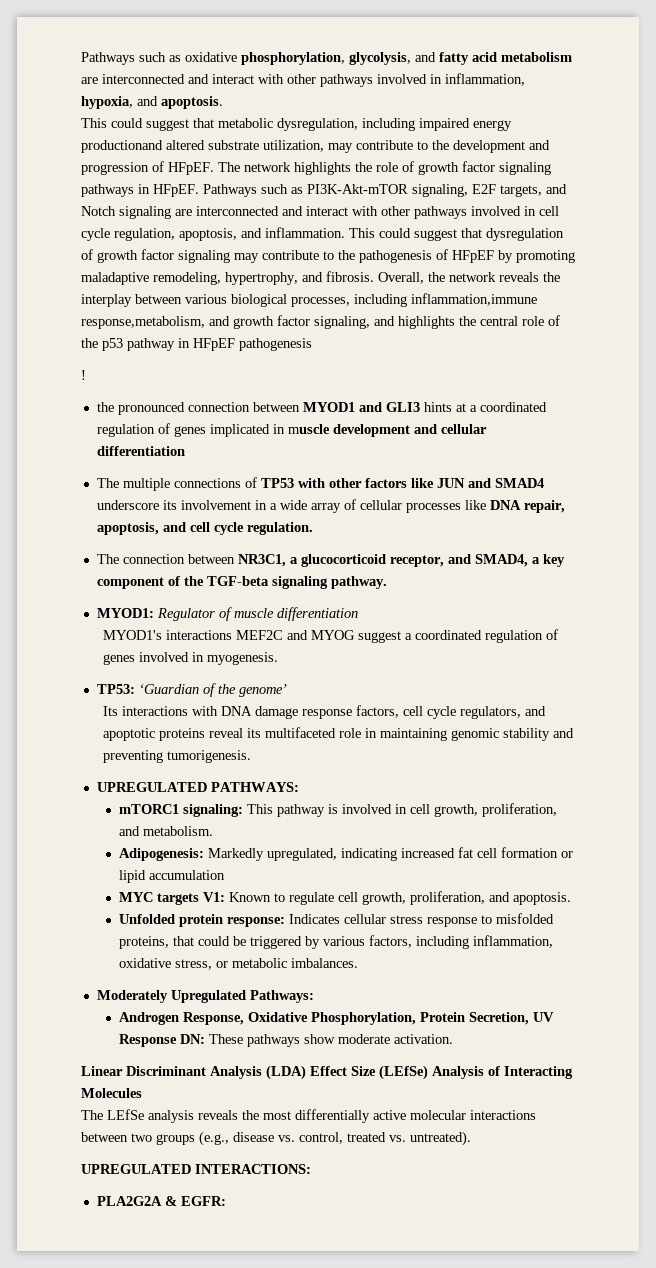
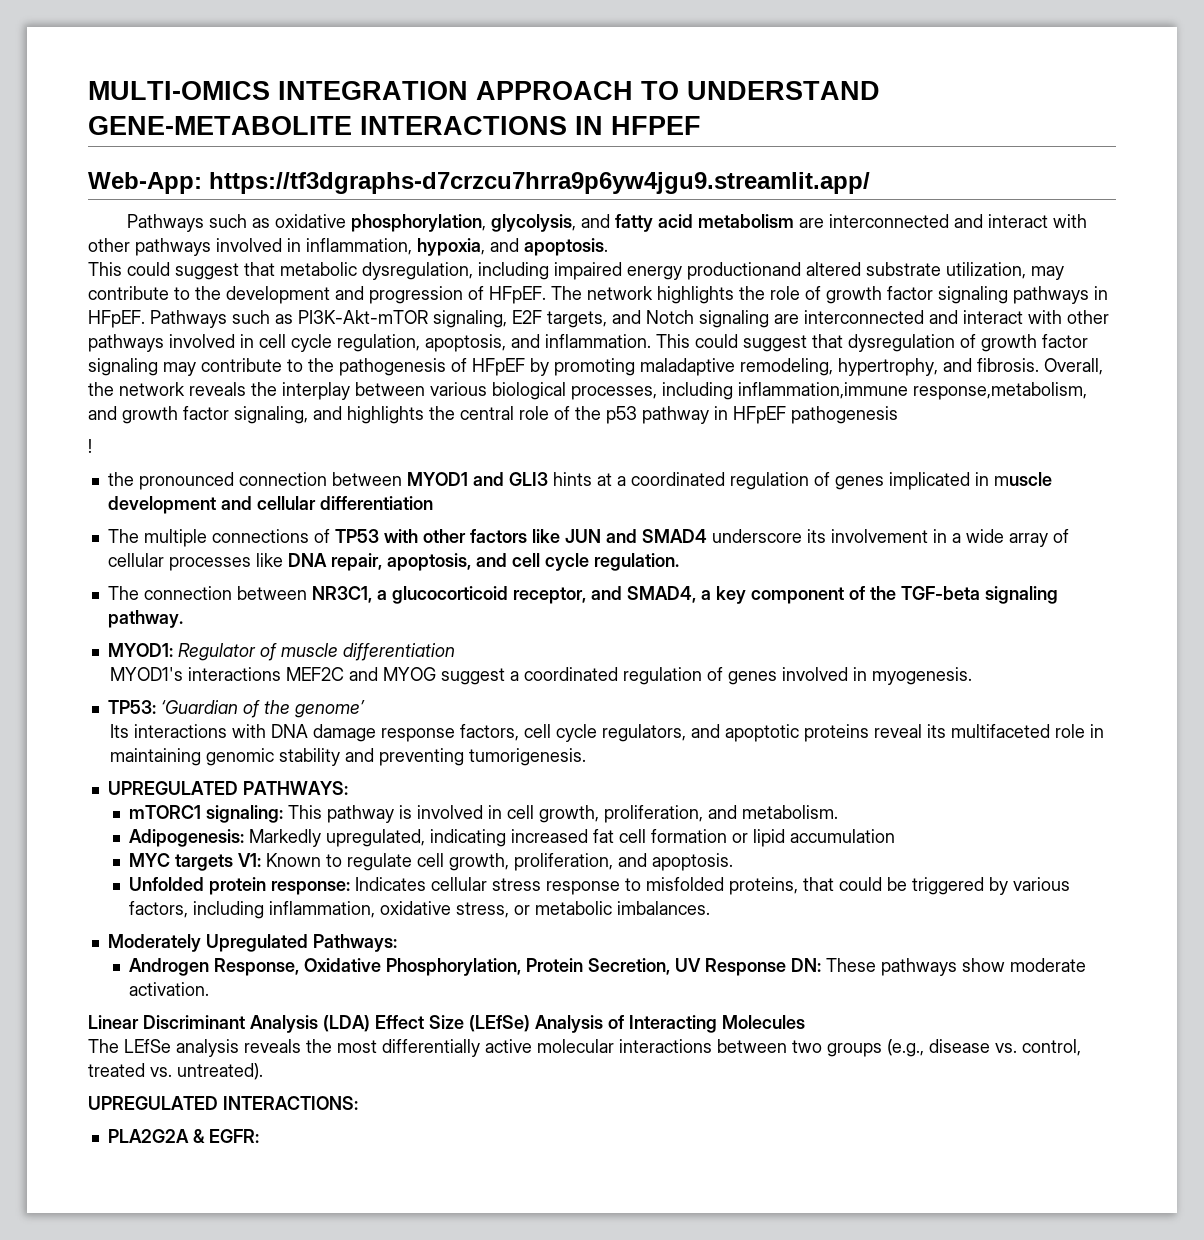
(81, 58) none -> [88,81,880,100] [88,116,701,135] [88,172,870,194] MULTI-OMICS INTEGRATION APPROACH TO UNDERSTAND GENE-METABOLITE INTERACTIONS IN HFPEF // Web-App: https://tf3dgraphs-d7crzcu7hrra9p6yw4jgu9.streamlit.app/ //

